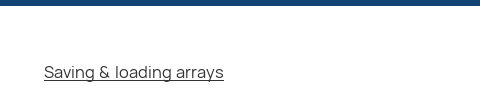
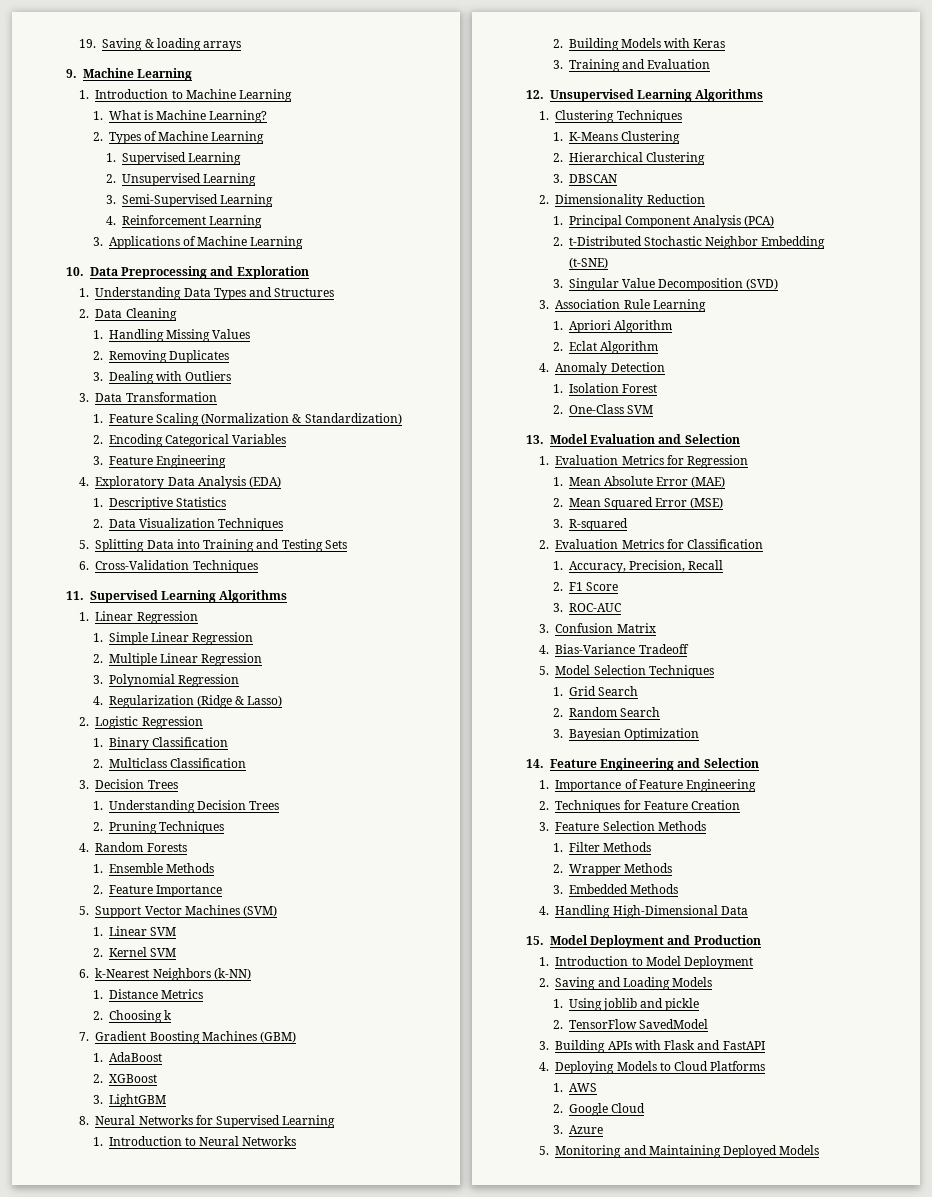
(43, 74) none -> [79,39,97,48] 19.
(225, 75) none -> [66,68,193,81] [79,89,293,102] [92,110,268,123] [92,131,265,144] [105,152,242,165] [105,173,257,186] [105,194,274,207] [105,215,263,228] [92,236,304,249] [66,266,309,279] [79,287,335,300] [79,308,177,321] [92,329,251,342] [92,350,229,363] [92,371,232,384] [79,392,217,402] [92,413,402,426] [92,434,287,447] [92,455,226,468] [79,476,282,489] [92,497,226,510] [92,518,284,531] [79,539,347,552] [79,560,258,573] [66,590,288,603] [79,611,198,624] [92,632,254,645] [92,653,263,666] [92,674,239,687] [92,695,283,708] [79,716,203,729] [92,737,228,750] [92,758,246,768] [79,779,178,789] [92,800,280,813] [92,821,224,834] [79,842,187,852] [92,863,214,873] [92,885,222,897] [79,905,278,918] [92,926,176,936] [92,947,176,957] [79,968,251,981] [92,989,203,999] [92,1010,172,1023] [79,1031,297,1044] [92,1052,162,1062] [92,1074,157,1083] [92,1094,166,1107] [79,1115,336,1128] [92,1136,297,1146] [552,38,726,51] [552,59,711,72] [526,89,764,102] [539,110,682,123] [552,131,680,144] [552,152,705,165] [552,174,617,183] [539,194,705,207] [552,215,775,228] [552,236,826,249] [568,257,608,269] [552,278,779,291] [539,299,706,312] [552,320,672,333] [552,341,658,354] [539,362,665,375] [552,383,657,393] [552,404,653,414] [526,434,740,444] [539,455,749,468] [552,476,726,488] [552,497,724,510] [552,518,628,531] [539,539,764,549] [552,560,724,573] [552,582,618,591] [552,603,621,612] [539,623,656,633] [539,644,689,654] [539,665,714,678] [552,686,638,696] [552,707,660,717] [552,728,699,741] [526,758,759,771] [539,779,757,792] [539,800,741,813] [539,821,706,831] [552,842,651,852] [552,863,672,876] [552,884,678,894] [539,905,748,918] [526,935,761,948] [539,956,754,969] [539,977,713,990] [552,998,700,1011] [552,1019,708,1029] [539,1040,765,1053] [539,1061,766,1074] [552,1083,597,1092] [552,1103,645,1116] [552,1125,603,1134] [539,1145,820,1158] // 9. Machine Learning // 1. Introduction to Machine Learning // 1. What is Machine Learning? // 2. Types of Machine Learning // 1. Supervised Learning // 2. Unsupervised Learning // 3. Semi-Supervised Learning // 4. Reinforcement Learning // 3. Applications of Machine Learning // 10. Data Preprocessing and Exploration // 1. Understanding Data Types and Structures // 2. Data Cleaning // 1. Handling Missing Values // 2. Removing Duplicates // 3. Dealing with Outliers // 3. Data Transformation // 1. Feature Scaling (Normalization & Standardization) // 2. Encoding Categorical Variables // 3. Feature Engineering // 4. Exploratory Data Analysis (EDA) // 1. Descriptive Statistics // 2. Data Visualization Techniques // 5. Splitting Data into Training and Testing Sets // 6. Cross-Validation Techniques // 11. Supervised Learning Algorithms // 1. Linear Regression // 1. Simple Linear Regression // 2. Multiple Linear Regression // 3. Polynomial Regression // 4. Regularization (Ridge & Lasso) // 2. Logistic Regression // 1. Binary Classification // 2. Multiclass Classification // 3. Decision Trees // 1. Understanding Decision Trees // 2. Pruning Techniques // 4. Random Forests // 1. Ensemble Methods // 2. Feature Importance // 5. Support Vector Machines (SVM) // 1. Linear SVM // 2. Kernel SVM // 6. k-Nearest Neighbors (k-NN) // 1. Distance Metrics // 2. Choosing k // 7. Gradient Boosting Machines (GBM) // 1. AdaBoost // 2. XGBoost // 3. LightGBM // 8. Neural Networks for Supervised Learning // 1. Introduction to Neural Networks // 2. Building Models with Keras // 3. Training and Evaluation // 12. Unsupervised Learning Algorithms // 1. Clustering Techniques // 1. K-Means Clustering // 2. Hierarchical Clustering // 3. DBSCAN // 2. Dimensionality Reduction // 1. Principal Component Analysis (PCA) // 2. t-Distributed Stochastic Neighbor Embedding (t-SNE) // 3. Singular Value Decomposition (SVD) // 3. Association Rule Learning // 1. Apriori Algorithm // 2. Eclat Algorithm // 4. Anomaly Detection // 1. Isolation Forest // 2. One-Class SVM // 13. Model Evaluation and Selection // 1. Evaluation Metrics for Regression // 1. Mean Absolute Error (MAE) // 2. Mean Squared Error (MSE) // 3. R-squared // 2. Evaluation Metrics for Classification // 1. Accuracy, Precision, Recall // 2. F1 Score // 3. ROC-AUC // 3. Confusion Matrix // 4. Bias-Variance Tradeoff // 5. Model Selection Techniques // 1. Grid Search // 2. Random Search // 3. Bayesian Optimization // 14. Feature Engineering and Selection // 1. Importance of Feature Engineering // 2. Techniques for Feature Creation // 3. Feature Selection Methods // 1. Filter Methods // 2. Wrapper Methods // 3. Embedded Methods // 4. Handling High-Dimensional Data // 15. Model Deployment and Production // 1. Introduction to Model Deployment // 2. Saving and Loading Models // 1. Using joblib and pickle // 2. TensorFlow SavedModel // 3. Building APIs with Flask and FastAPI // 4. Deploying Models to Cloud Platforms // 1. AWS // 2. Google Cloud // 3. Azure // 5. Monitoring and Maintaining Deployed Models

